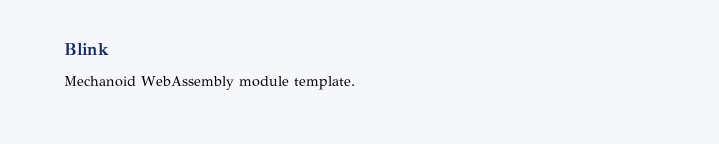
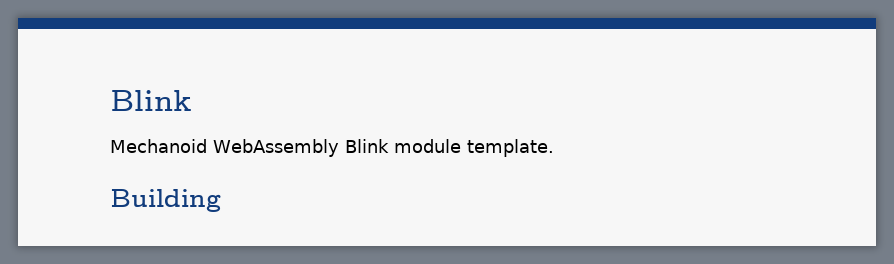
(234, 83) none -> [344,139,389,153] Blink
(355, 83) none -> [110,189,221,212] // Building

